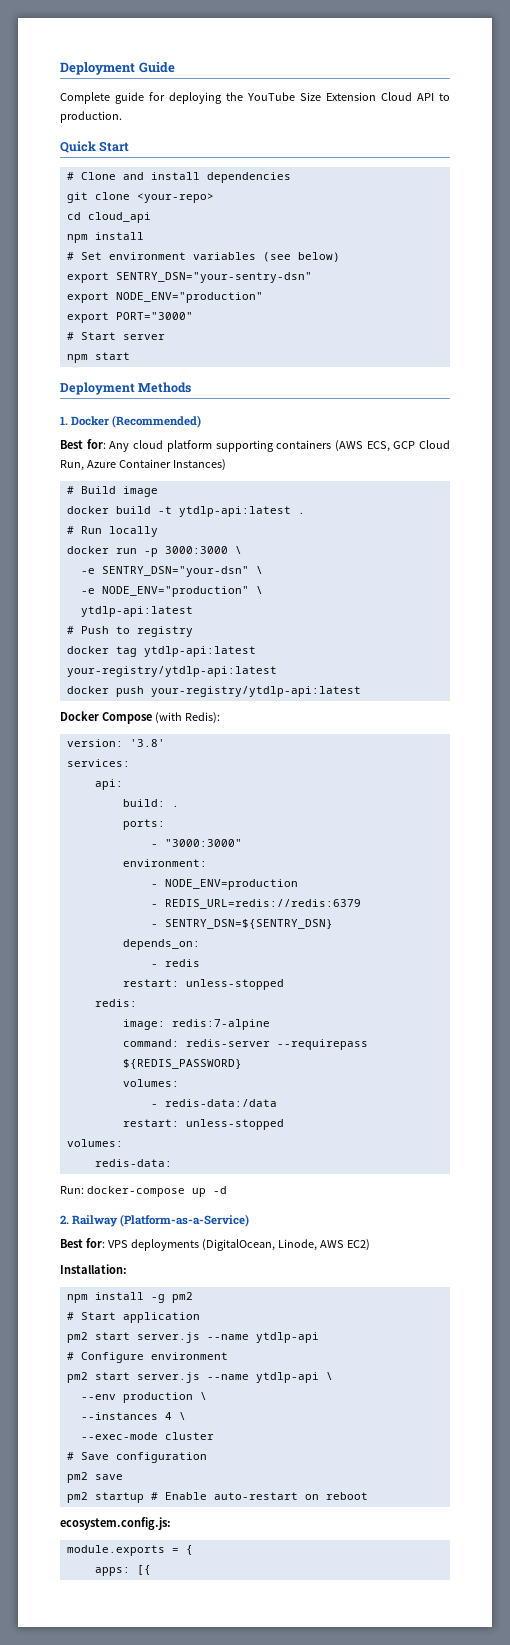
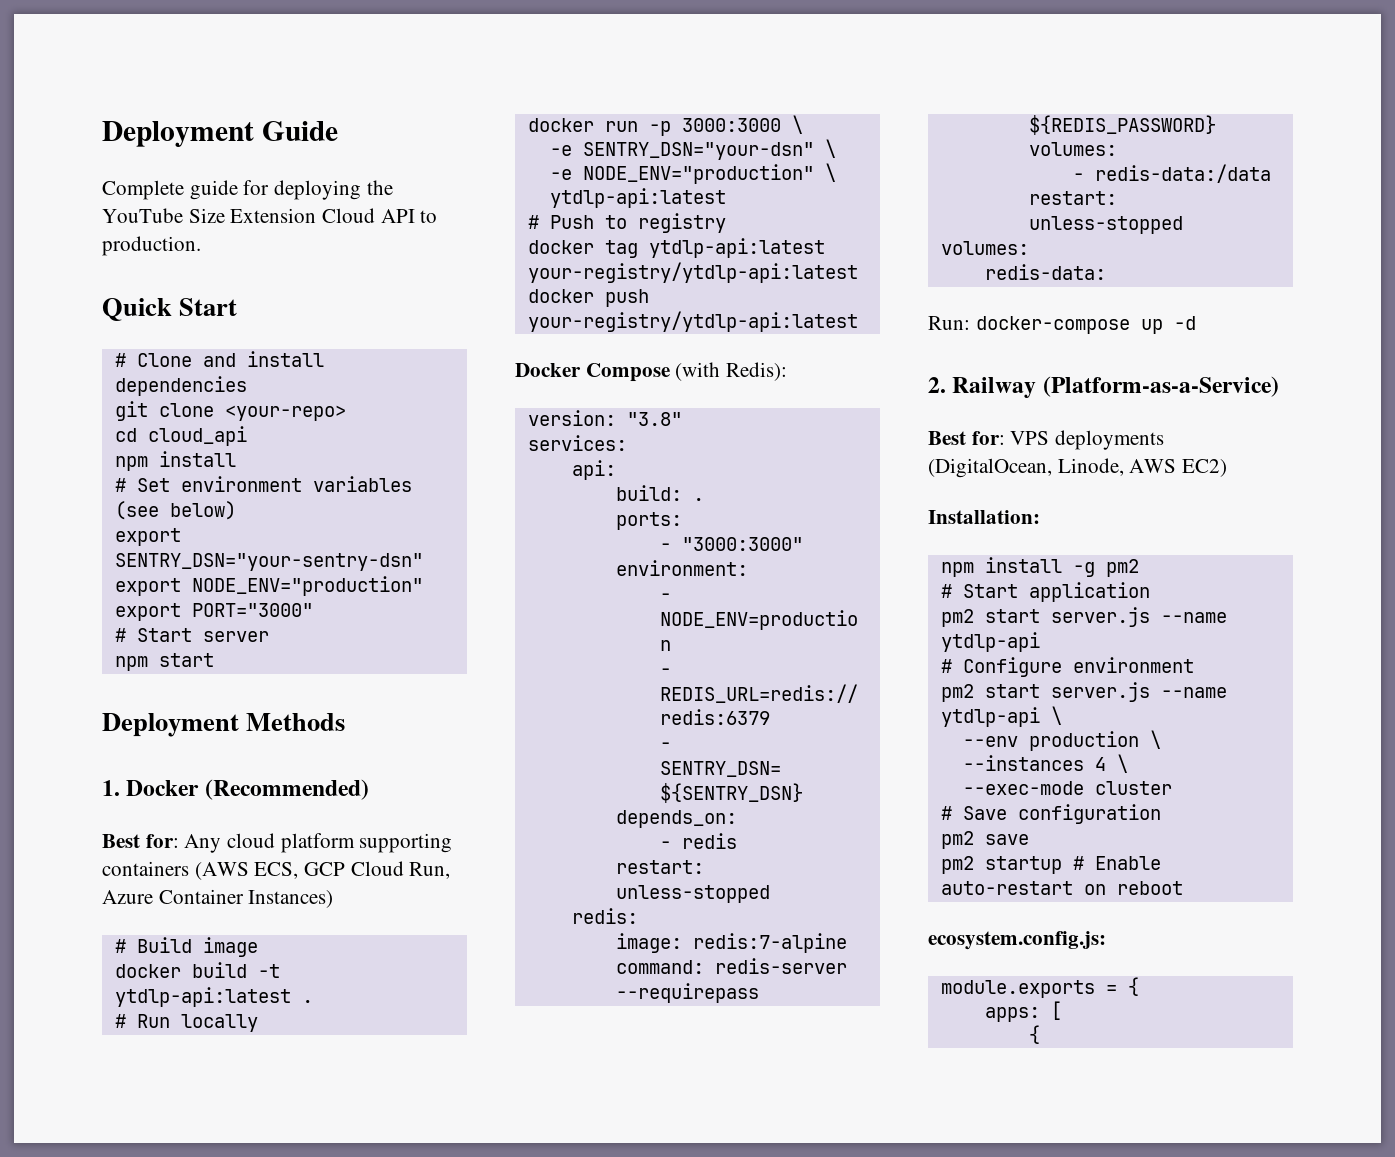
[129,739,165,747] '3.8' -> [626,412,682,426] "3.8"
[136,1565,151,1575] [{ -> [1050,1001,1062,1020] [1028,1025,1040,1044] [ // {

